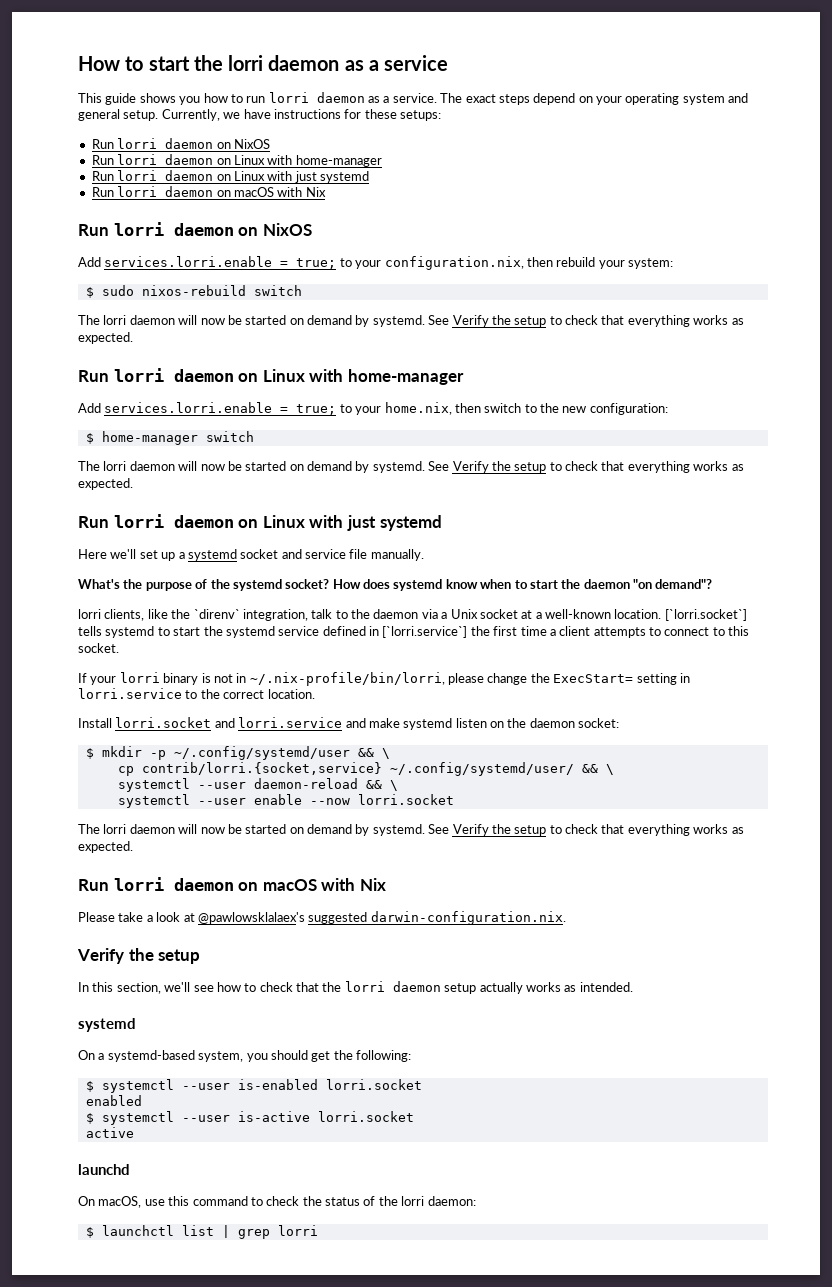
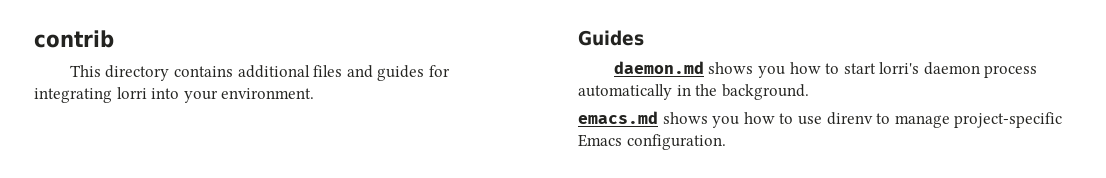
[78,55,449,71] [78,92,749,105] [78,109,441,121] [91,138,270,149] [91,154,382,167] [91,170,369,183] [91,186,326,197] [78,222,312,236] [78,256,673,270] [85,285,302,298] [78,315,744,327] [78,332,133,344] [78,368,464,385] [78,402,668,415] [85,431,254,445] [78,461,744,473] [78,478,133,490] [78,514,442,531] [78,549,424,561] [78,579,713,591] [78,609,747,621] [78,626,750,638] [78,643,119,653] [78,672,690,686] [78,688,315,699] [78,717,620,730] [85,746,390,760] [117,762,614,776] [117,778,398,792] [117,794,454,808] [78,824,744,836] [78,841,133,853] [78,877,386,891] [78,911,566,925] [77,948,201,964] [78,981,633,994] [78,1018,136,1032] [78,1050,411,1062] [85,1079,422,1093] [85,1095,142,1106] [85,1111,414,1125] [85,1127,134,1138] [78,1164,130,1175] [78,1196,476,1208] [85,1225,318,1239] How to start the lorri daemon as a service // This guide shows you how to run lorri daemon as a service. The exact steps depend on your operating system and general setup. Currently, we have instructions for these setups: // Run lorri daemon on NixOS // Run lorri daemon on Linux with home-manager // Run lorri daemon on Linux with just systemd // Run lorri daemon on macOS with Nix // Run lorri daemon on NixOS // Add services.lorri.enable = true; to your configuration.nix, then rebuild your system: // $ sudo nixos-rebuild switch // The lorri daemon will now be started on demand by systemd. See Verify the setup to check that everything works as expected. // Run lorri daemon on Linux with home-manager // Add services.lorri.enable = true; to your home.nix, then switch to the new configuration: // $ home-manager switch // The lorri daemon will now be started on demand by systemd. See Verify the setup to check that everything works as expected. // Run lorri daemon on Linux with just systemd // Here we'll set up a systemd socket and service file manually. // What's the purpose of the systemd socket? How does systemd know when to start the daemon "on demand"? // lorri clients, like the `direnv` integration, talk to the daemon via a Unix socket at a well-known location. [`lorri.socket`] tells systemd to start the systemd service defined in [`lorri.service`] the first time a client attempts to connect to this socket. // If your lorri binary is not in ~/.nix-profile/bin/lorri, please change the ExecStart= setting in lorri.service to the correct location. // Install lorri.socket and lorri.service and make systemd listen on the daemon socket: // $ mkdir -p ~/.config/systemd/user && \ // cp contrib/lorri.{socket,service} ~/.config/systemd/user/ && \ // systemctl --user daemon-reload && \ // systemctl --user enable --now lorri.socket // The lorri daemon will now be started on demand by systemd. See Verify the setup to check that everything works as expected. // Run lorri daemon on macOS with Nix // Please take a look at @pawlowsklalaex's suggested darwin-configuration.nix. // Verify the setup // In this section, we'll see how to check that the lorri daemon setup actually works as intended. // systemd // On a systemd-based system, you should get the following: // $ systemctl --user is-enabled lorri.socket // enabled // $ systemctl --user is-active lorri.socket // active // launchd // On macOS, use this command to check the status of the lorri daemon: // $ launchctl list | grep lorri -> [34,30,114,48] [69,65,450,81] [34,87,315,103] [578,30,644,46] [613,61,1038,78] [578,84,809,100] [578,111,1063,128] [578,134,726,150] contrib // This directory contains additional files and guides for integrating lorri into your environment. // Guides // daemon.md shows you how to start lorri's daemon process automatically in the background. // emacs.md shows you how to use direnv to manage project-specific Emacs configuration.

